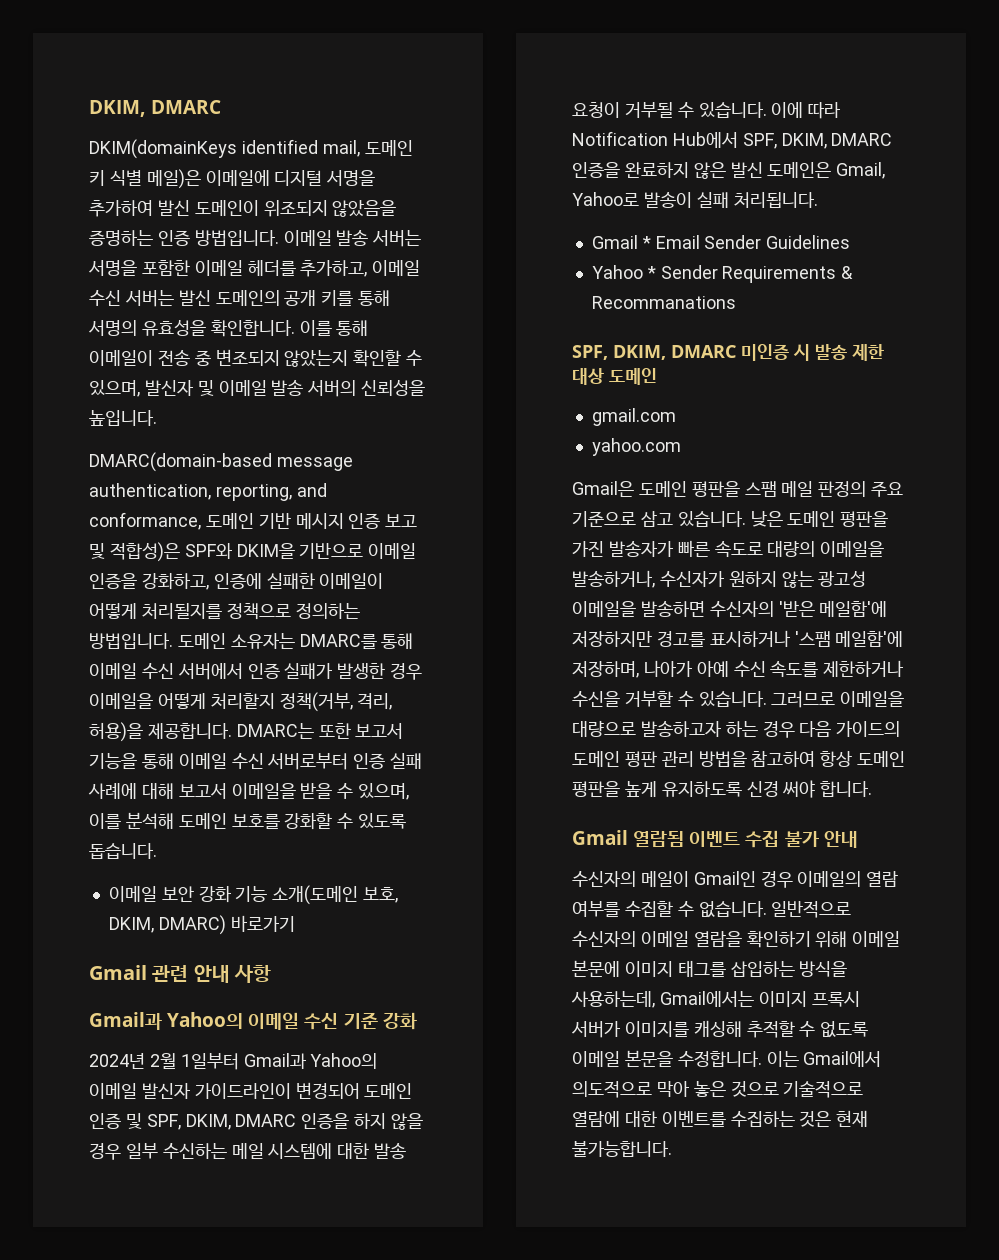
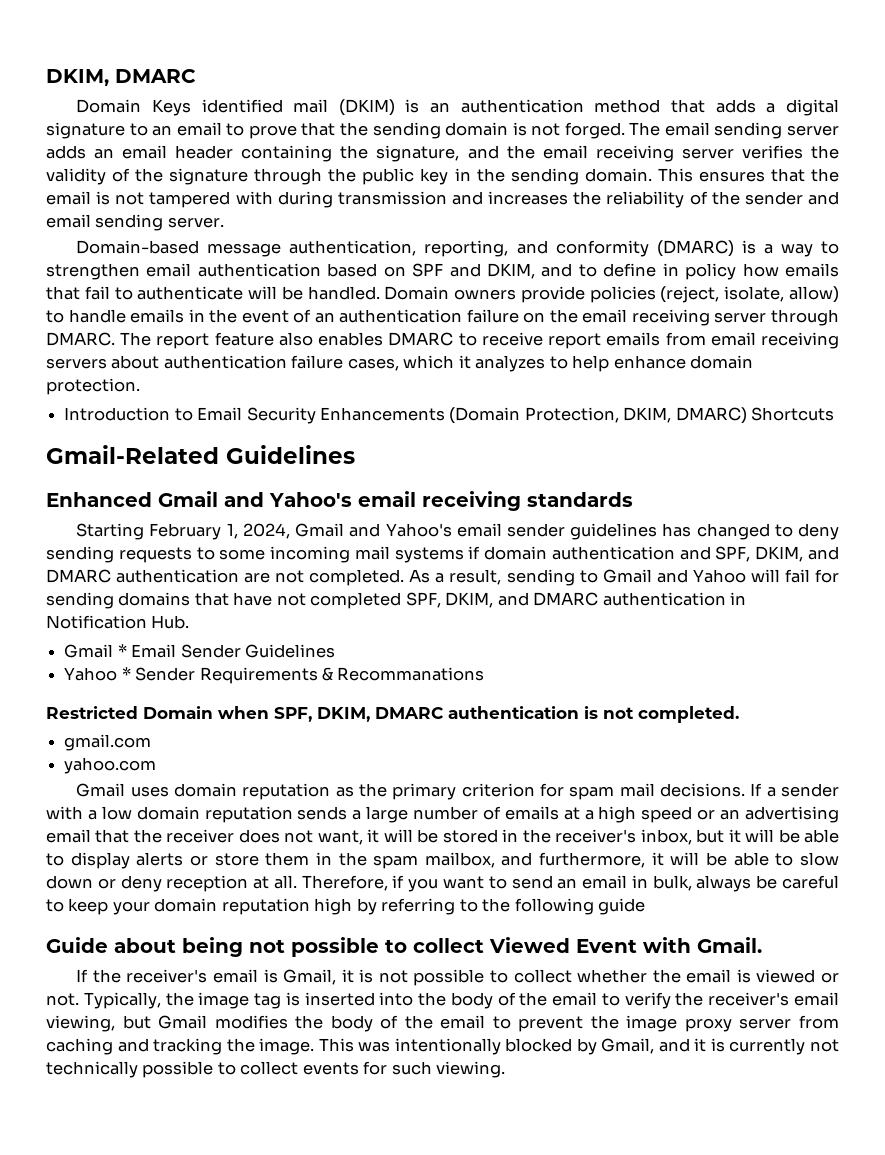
[89,139,413,159] [89,169,376,189] [89,200,397,217] [89,230,422,247] [88,260,421,277] [89,290,391,307] [88,320,369,337] [89,349,423,367] [89,380,426,397] [89,410,157,426] [89,452,353,472] [89,483,327,501] [89,512,418,530] [89,542,417,562] [89,572,384,590] [89,603,360,620] [89,633,414,649] [89,663,423,680] [89,692,393,712] [89,722,404,742] [89,753,423,770] [88,783,410,800] [89,812,407,830] [89,843,157,859] [108,885,399,905] [108,915,295,935] [89,965,272,983] [89,1012,417,1030] [89,1053,378,1070] [89,1082,413,1099] [89,1113,424,1130] [89,1143,407,1160] [572,102,842,119] [572,131,893,149] [572,162,886,179] [572,192,818,208] DKIM(domainKeys identified mail, 도메인 키 식별 메일)은 이메일에 디지털 서명을 추가하여 발신 도메인이 위조되지 않았음을 증명하는 인증 방법입니다. 이메일 발송 서버는 서명을 포함한 이메일 헤더를 추가하고, 이메일 수신 서버는 발신 도메인의 공개 키를 통해 서명의 유효성을 확인합니다. 이를 통해 이메일이 전송 중 변조되지 않았는지 확인할 수 있으며, 발신자 및 이메일 발송 서버의 신뢰성을 높입니다. // DMARC(domain-based message authentication, reporting, and conformance, 도메인 기반 메시지 인증 보고 및 적합성)은 SPF와 DKIM을 기반으로 이메일 인증을 강화하고, 인증에 실패한 이메일이 어떻게 처리될지를 정책으로 정의하는 방법입니다. 도메인 소유자는 DMARC를 통해 이메일 수신 서버에서 인증 실패가 발생한 경우 이메일을 어떻게 처리할지 정책(거부, 격리, 허용)을 제공합니다. DMARC는 또한 보고서 기능을 통해 이메일 수신 서버로부터 인증 실패 사례에 대해 보고서 이메일을 받을 수 있으며, 이를 분석해 도메인 보호를 강화할 수 있도록 돕습니다. // 이메일 보안 강화 기능 소개(도메인 보호, DKIM, DMARC) 바로가기 // Gmail 관련 안내 사항 // Gmail과 Yahoo의 이메일 수신 기준 강화 // 2024년 2월 1일부터 Gmail과 Yahoo의 이메일 발신자 가이드라인이 변경되어 도메인 인증 및 SPF, DKIM, DMARC 인증을 하지 않을 경우 일부 수신하는 메일 시스템에 대한 발송 요청이 거부될 수 있습니다. 이에 따라 Notification Hub에서 SPF, DKIM, DMARC 인증을 완료하지 않은 발신 도메인은 Gmail, Yahoo로 발송이 실패 처리됩니다. -> [76,99,840,116] [46,122,839,139] [46,145,840,162] [46,168,840,185] [46,191,839,208] [46,214,224,231] [76,240,839,257] [46,263,840,280] [46,286,839,303] [46,309,839,326] [46,332,840,349] [46,355,754,372] [46,378,140,395] [64,407,835,424] [46,445,355,464] [46,491,633,511] [76,523,840,540] [46,546,839,563] [46,569,840,586] [46,592,747,609] [46,615,190,629] Domain Keys identified mail (DKIM) is an authentication method that adds a digital signature to an email to prove that the sending domain is not forged. The email sending server adds an email header containing the signature, and the email receiving server verifies the validity of the signature through the public key in the sending domain. This ensures that the email is not tampered with during transmission and increases the reliability of the sender and email sending server. // Domain-based message authentication, reporting, and conformity (DMARC) is a way to strengthen email authentication based on SPF and DKIM, and to define in policy how emails that fail to authenticate will be handled. Domain owners provide policies (reject, isolate, allow) to handle emails in the event of an authentication failure on the email receiving server through DMARC. The report feature also enables DMARC to receive report emails from email receiving servers about authentication failure cases, which it analyzes to help enhance domain protection. // Introduction to Email Security Enhancements (Domain Protection, DKIM, DMARC) Shortcuts // Gmail-Related Guidelines // Enhanced Gmail and Yahoo's email receiving standards // Starting February 1, 2024, Gmail and Yahoo's email sender guidelines has changed to deny sending requests to some incoming mail systems if domain authentication and SPF, DKIM, and DMARC authentication are not completed. As a result, sending to Gmail and Yahoo will fail for sending domains that have not completed SPF, DKIM, and DMARC authentication in Notification Hub.
[572,344,884,361] [572,368,657,385] [591,408,676,426] [591,438,681,456] [572,481,904,497] [572,511,889,527] [572,540,885,558] [572,570,867,588] [572,601,888,617] [572,630,904,647] [572,660,905,678] [572,691,905,708] [572,720,901,738] [572,751,906,767] [572,780,873,798] [572,830,858,848] [572,871,899,888] [572,901,852,918] [572,931,901,948] [572,960,848,977] [571,991,860,1008] [571,1020,869,1038] [572,1050,882,1067] [572,1081,864,1098] [572,1110,869,1127] [572,1141,672,1157] SPF, DKIM, DMARC 미인증 시 발송 제한 대상 도메인 // gmail.com // yahoo.com // Gmail은 도메인 평판을 스팸 메일 판정의 주요 기준으로 삼고 있습니다. 낮은 도메인 평판을 가진 발송자가 빠른 속도로 대량의 이메일을 발송하거나, 수신자가 원하지 않는 광고성 이메일을 발송하면 수신자의 '받은 메일함'에 저장하지만 경고를 표시하거나 '스팸 메일함'에 저장하며, 나아가 아예 수신 속도를 제한하거나 수신을 거부할 수 있습니다. 그러므로 이메일을 대량으로 발송하고자 하는 경우 다음 가이드의 도메인 평판 관리 방법을 참고하여 항상 도메인 평판을 높게 유지하도록 신경 써야 합니다. // Gmail 열람됨 이벤트 수집 불가 안내 // 수신자의 메일이 Gmail인 경우 이메일의 열람 여부를 수집할 수 없습니다. 일반적으로 수신자의 이메일 열람을 확인하기 위해 이메일 본문에 이미지 태그를 삽입하는 방식을 사용하는데, Gmail에서는 이미지 프록시 서버가 이미지를 캐싱해 추적할 수 없도록 이메일 본문을 수정합니다. 이는 Gmail에서 의도적으로 막아 놓은 것으로 기술적으로 열람에 대한 이벤트를 수집하는 것은 현재 불가능합니다. -> [46,706,739,723] [64,734,152,751] [64,757,157,774] [76,783,840,800] [46,806,839,823] [46,829,840,845] [46,852,839,869] [46,875,840,892] [46,898,646,915] [46,937,762,957] [76,969,840,986] [46,992,839,1009] [46,1015,839,1032] [46,1038,839,1055] [46,1061,506,1078] Restricted Domain when SPF, DKIM, DMARC authentication is not completed. // gmail.com // yahoo.com // Gmail uses domain reputation as the primary criterion for spam mail decisions. If a sender with a low domain reputation sends a large number of emails at a high speed or an advertising email that the receiver does not want, it will be stored in the receiver's inbox, but it will be able to display alerts or store them in the spam mailbox, and furthermore, it will be able to slow down or deny reception at all. Therefore, if you want to send an email in bulk, always be careful to keep your domain reputation high by referring to the following guide // Guide about being not possible to collect Viewed Event with Gmail. // If the receiver's email is Gmail, it is not possible to collect whether the email is viewed or not. Typically, the image tag is inserted into the body of the email to verify the receiver's email viewing, but Gmail modifies the body of the email to prevent the image proxy server from caching and tracking the image. This was intentionally blocked by Gmail, and it is currently not technically possible to collect events for such viewing.

